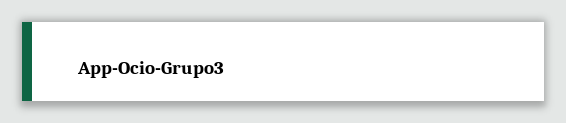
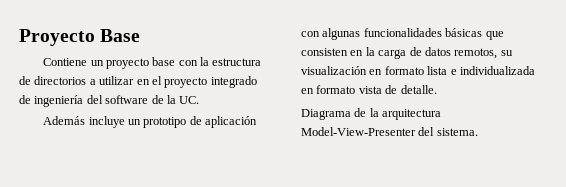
[77,61,224,78] App-Ocio-Grupo3 -> [19,29,141,46] [43,57,262,69] [19,76,257,88] [19,95,200,107] [43,116,258,128] [301,28,504,40] [301,47,513,59] [301,66,535,75] [301,85,437,94] [301,108,442,120] [301,127,478,136] Proyecto Base // Contiene un proyecto base con la estructura de directorios a utilizar en el proyecto integrado de ingeniería del software de la UC. // Además incluye un prototipo de aplicación con algunas funcionalidades básicas que consisten en la carga de datos remotos, su visualización en formato lista e individualizada en formato vista de detalle. // Diagrama de la arquitectura Model-View-Presenter del sistema.

